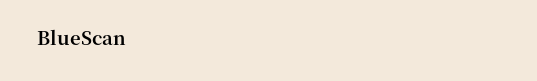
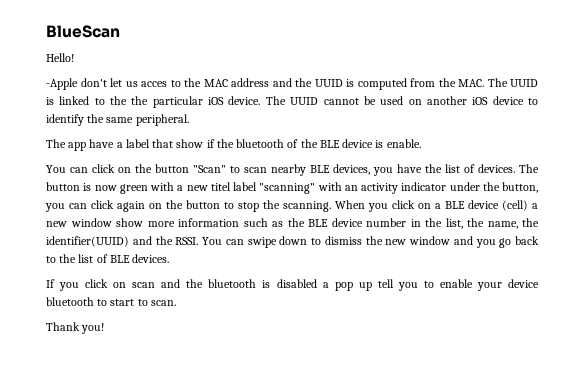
(126, 37) none -> [46,53,74,62] [46,78,538,90] [46,96,539,108] [46,114,189,126] [46,139,421,151] [46,164,539,176] [46,182,538,194] [45,200,538,212] [46,218,539,229] [46,236,539,248] [46,254,170,263] [46,279,539,291] [46,297,176,306] [46,322,105,334] // Hello! // -Apple don't let us acces to the MAC address and the UUID is computed from the MAC. The UUID is linked to the the particular iOS device. The UUID cannot be used on another iOS device to identify the same peripheral. // The app have a label that show if the bluetooth of the BLE device is enable. // You can click on the button "Scan" to scan nearby BLE devices, you have the list of devices. The button is now green with a new titel label "scanning" with an activity indicator under the button, you can click again on the button to stop the scanning. When you click on a BLE device (cell) a new window show more information such as the BLE device number in the list, the name, the identifier(UUID) and the RSSI. You can swipe down to dismiss the new window and you go back to the list of BLE devices. // If you click on scan and the bluetooth is disabled a pop up tell you to enable your device bluetooth to start to scan. // Thank you!

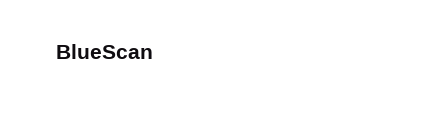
[46,53,74,62] [46,78,538,90] [46,96,539,108] [46,114,189,126] [46,139,421,151] [46,164,539,176] [46,182,538,194] [45,200,538,212] [46,218,539,229] [46,236,539,248] [46,254,170,263] [46,279,539,291] [46,297,176,306] [46,322,105,334] // Hello! // -Apple don't let us acces to the MAC address and the UUID is computed from the MAC. The UUID is linked to the the particular iOS device. The UUID cannot be used on another iOS device to identify the same peripheral. // The app have a label that show if the bluetooth of the BLE device is enable. // You can click on the button "Scan" to scan nearby BLE devices, you have the list of devices. The button is now green with a new titel label "scanning" with an activity indicator under the button, you can click again on the button to stop the scanning. When you click on a BLE device (cell) a new window show more information such as the BLE device number in the list, the name, the identifier(UUID) and the RSSI. You can swipe down to dismiss the new window and you go back to the list of BLE devices. // If you click on scan and the bluetooth is disabled a pop up tell you to enable your device bluetooth to start to scan. // Thank you! -> (153, 51) none

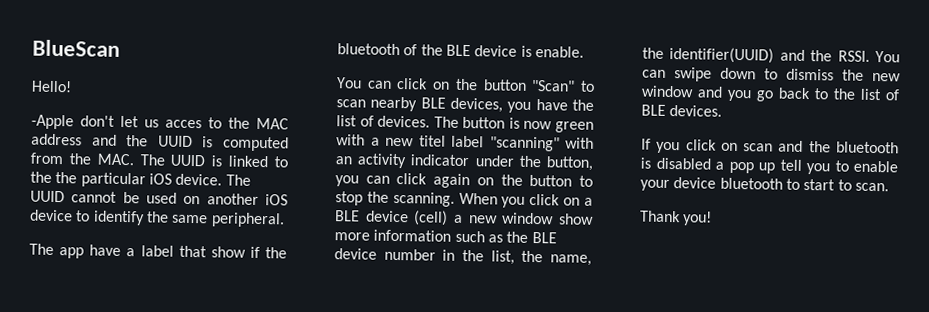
(153, 51) none -> [31,80,72,93] [31,114,289,130] [31,133,289,152] [30,152,288,168] [30,171,251,188] [30,190,288,206] [30,209,285,228] [29,243,287,259] [337,43,584,58] [336,77,595,92] [336,96,594,113] [336,115,594,133] [336,134,594,152] [335,153,594,171] [335,173,593,189] [335,191,593,208] [335,210,594,226] [334,229,557,244] [334,248,592,266] [642,46,900,64] [642,67,901,82] [641,85,900,102] [641,104,723,117] [641,138,899,154] [640,157,898,175] [640,177,889,192] [640,210,713,226] // Hello! // -Apple don't let us acces to the MAC address and the UUID is computed from the MAC. The UUID is linked to the the particular iOS device. The UUID cannot be used on another iOS device to identify the same peripheral. // The app have a label that show if the bluetooth of the BLE device is enable. // You can click on the button "Scan" to scan nearby BLE devices, you have the list of devices. The button is now green with a new titel label "scanning" with an activity indicator under the button, you can click again on the button to stop the scanning. When you click on a BLE device (cell) a new window show more information such as the BLE device number in the list, the name, the identifier(UUID) and the RSSI. You can swipe down to dismiss the new window and you go back to the list of BLE devices. // If you click on scan and the bluetooth is disabled a pop up tell you to enable your device bluetooth to start to scan. // Thank you!

